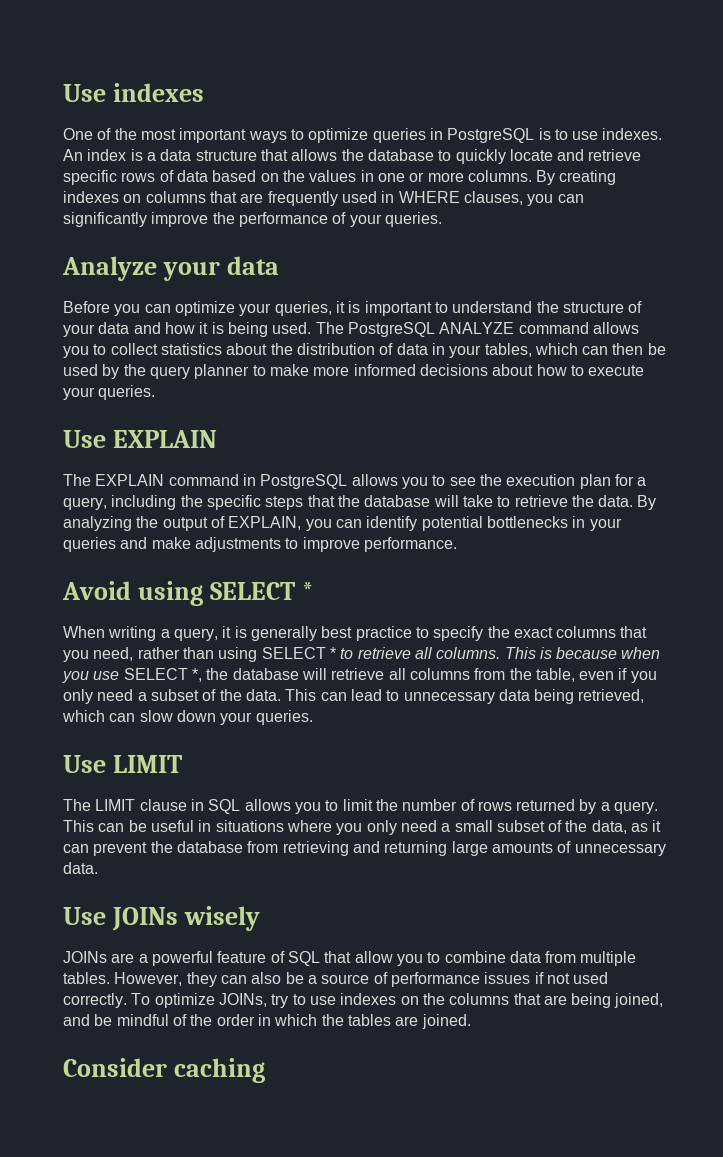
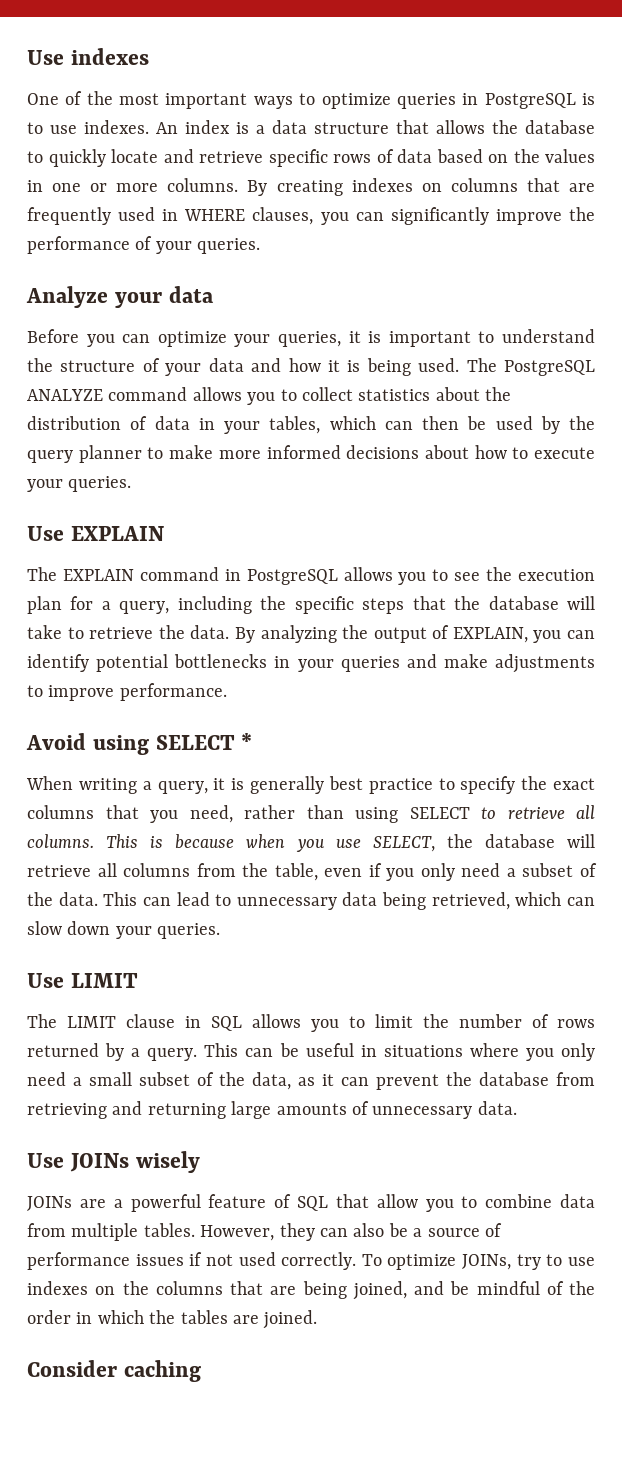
[329,647,336,659] * -> (470, 813) none
[123,668,202,682] SELECT *, -> [372,836,435,852] SELECT,

